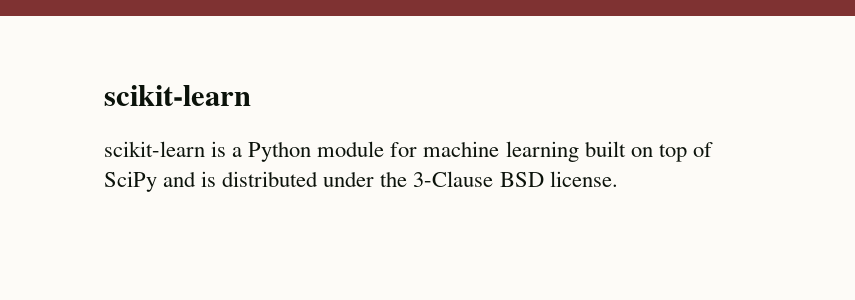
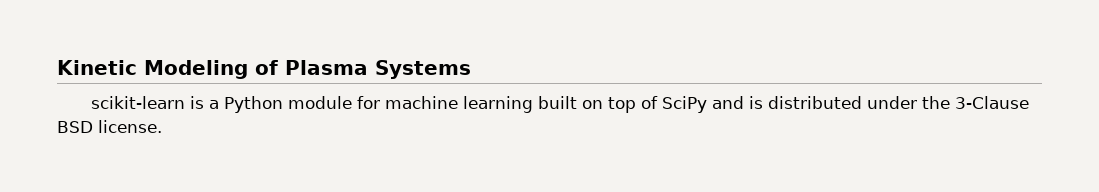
[104,85,251,106] scikit-learn -> [57,60,471,79] Kinetic Modeling of Plasma Systems

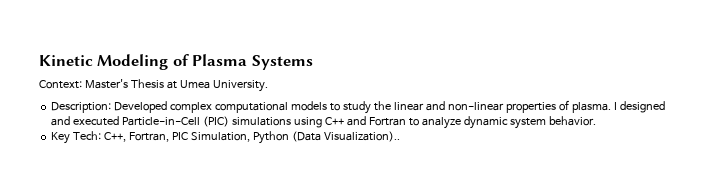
[91,96,1030,113] [57,120,162,133] scikit-learn is a Python module for machine learning built on top of SciPy and is distributed under the 3-Clause BSD license. -> [39,79,268,92] [51,100,665,114] [51,116,596,129] [51,131,400,144] Context: Master's Thesis at Umea University. // Description: Developed complex computational models to study the linear and non-linear properties of plasma. I designed and executed Particle-in-Cell (PIC) simulations using C++ and Fortran to analyze dynamic system behavior. // Key Tech: C++, Fortran, PIC Simulation, Python (Data Visualization)..

